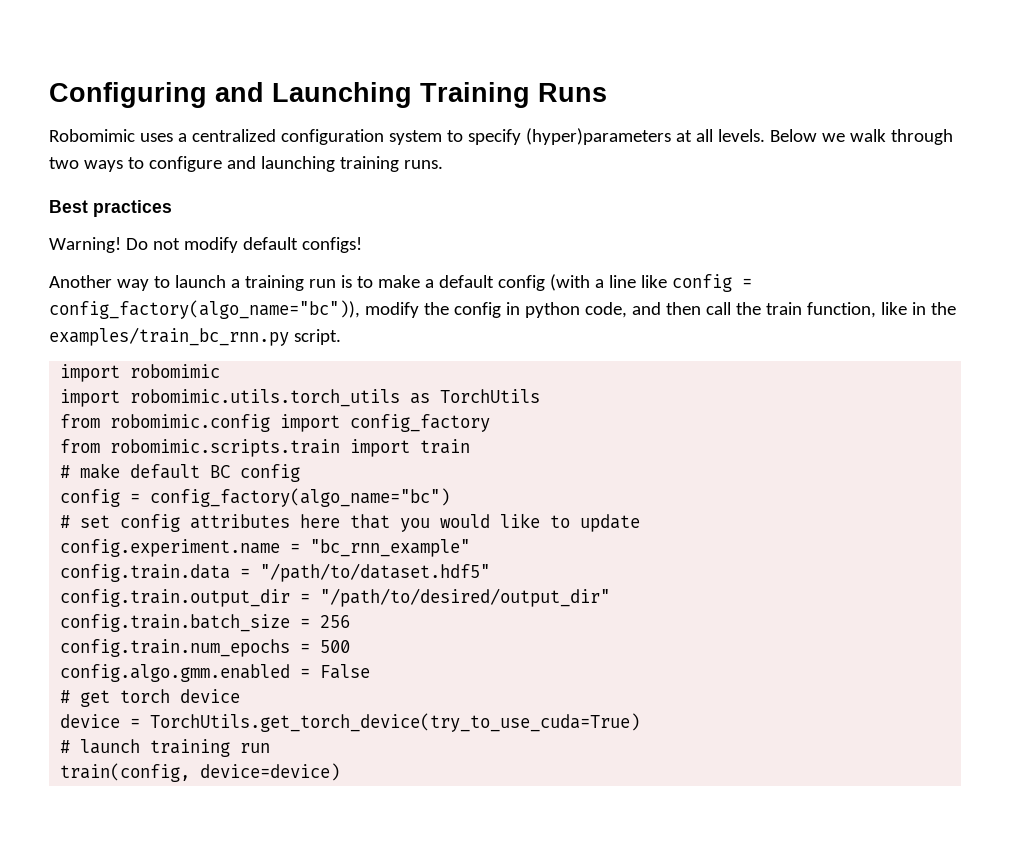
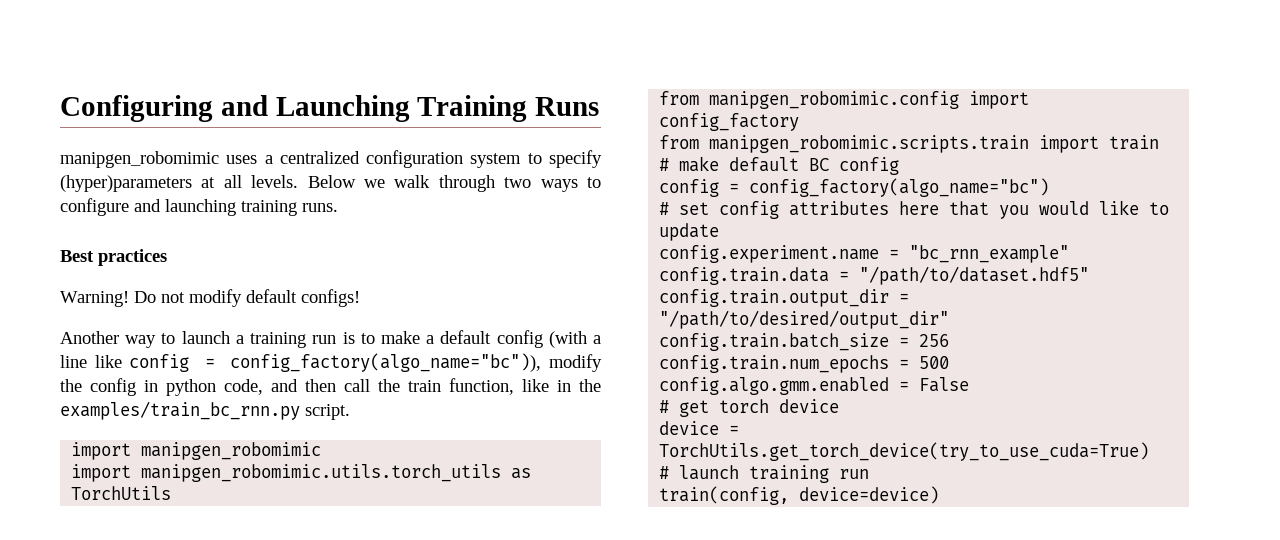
[49,129,135,142] Robomimic -> [60,151,219,168] manipgen_robomimic
[130,364,221,378] [60,389,401,407] robomimic // import robomimic.utils.torch_utils -> [141,442,322,460] [71,464,502,482] manipgen_robomimic // import manipgen_robomimic.utils.torch_utils
[110,414,271,432] robomimic.config -> [709,91,960,109] manipgen_robomimic.config
[110,439,341,457] robomimic.scripts.train -> [709,135,1030,153] manipgen_robomimic.scripts.train

